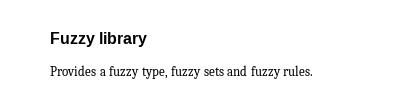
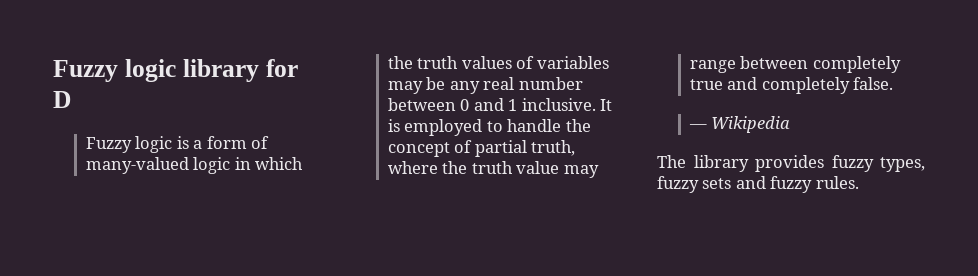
[50,32,148,47] [50,65,168,79] Fuzzy library // Provides a fuzzy type, -> [53,59,298,82] [53,91,71,108] [85,136,270,153] [85,157,304,174] [387,56,609,69] [387,77,583,94] [387,98,613,111] [387,119,591,136] [387,140,576,157] [387,161,599,178] [689,56,901,73] [689,77,894,94] [688,116,791,133] [657,155,925,172] Fuzzy logic library for D // Fuzzy logic is a form of many-valued logic in which the truth values of variables may be any real number between 0 and 1 inclusive. It is employed to handle the concept of partial truth, where the truth value may range between completely true and completely false. // — Wikipedia // The library provides fuzzy types,

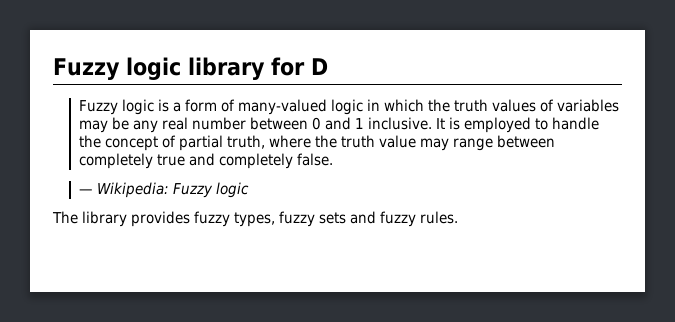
[711,116,791,133] Wikipedia -> [97,182,250,198] Wikipedia: Fuzzy logic

